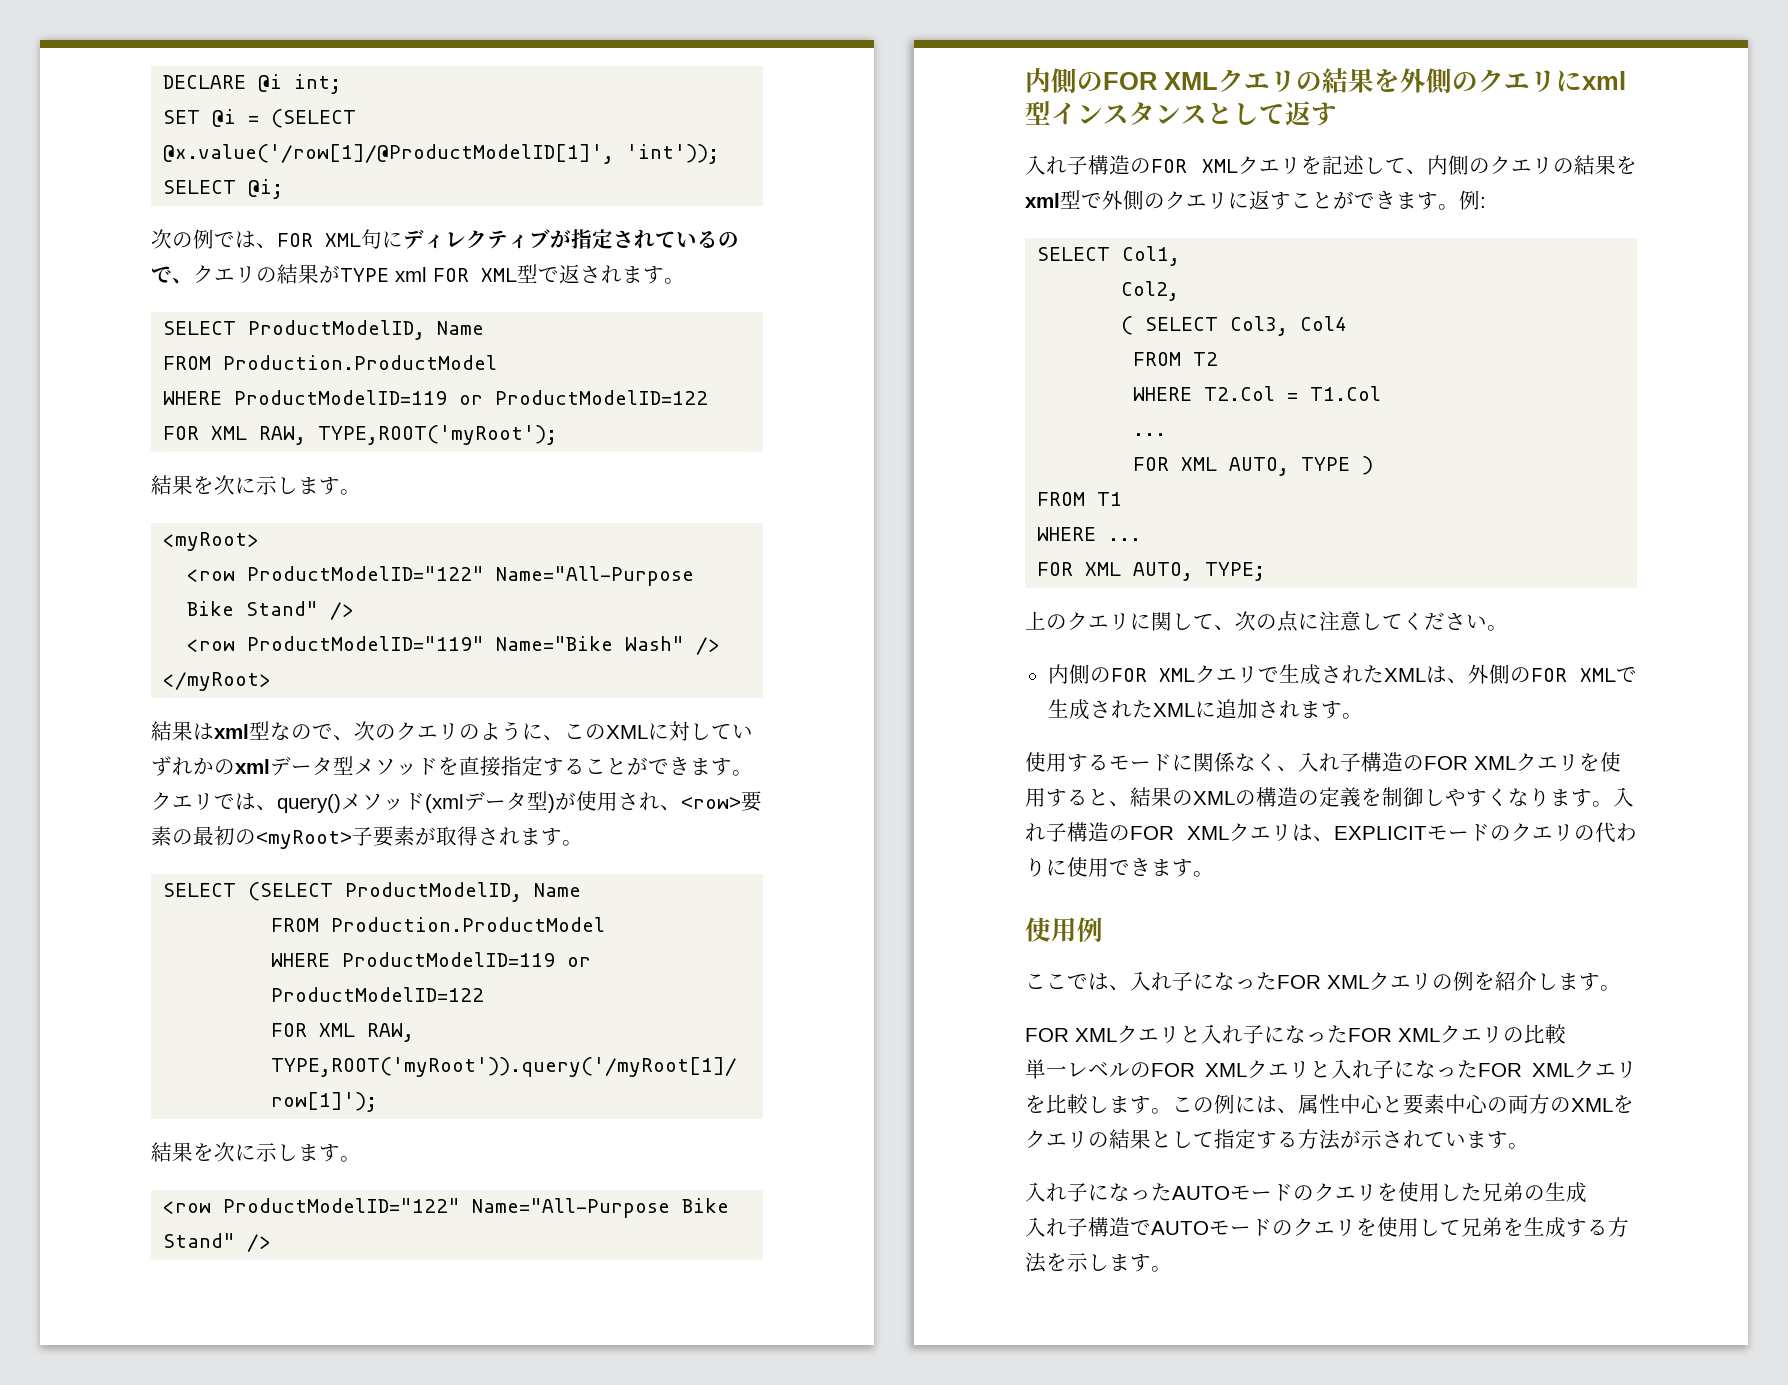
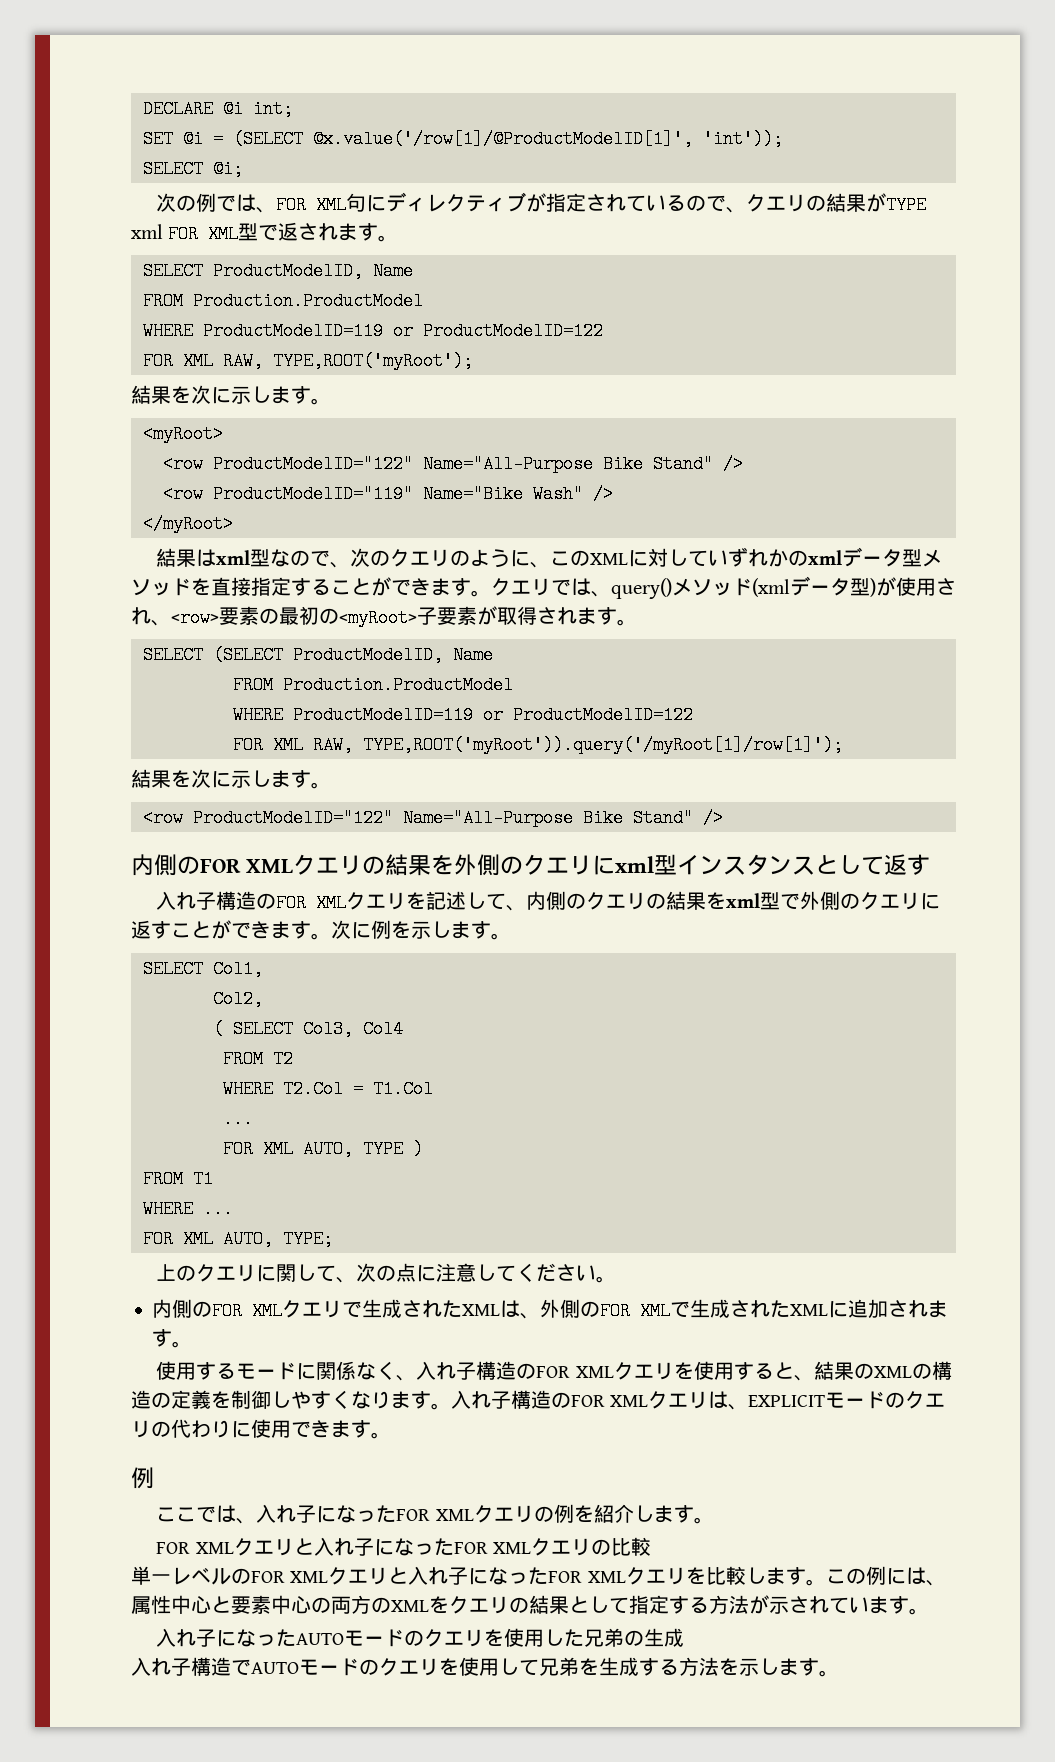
[1459,190,1486,210] 例: -> [331,920,511,940] 次に例を示します。
[1025,917,1077,942] 使用 -> (391, 1435) none

